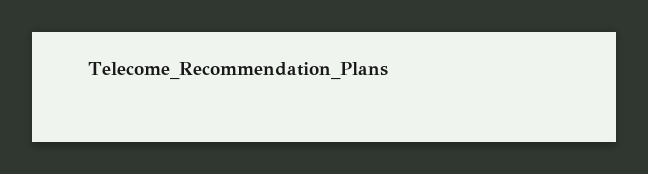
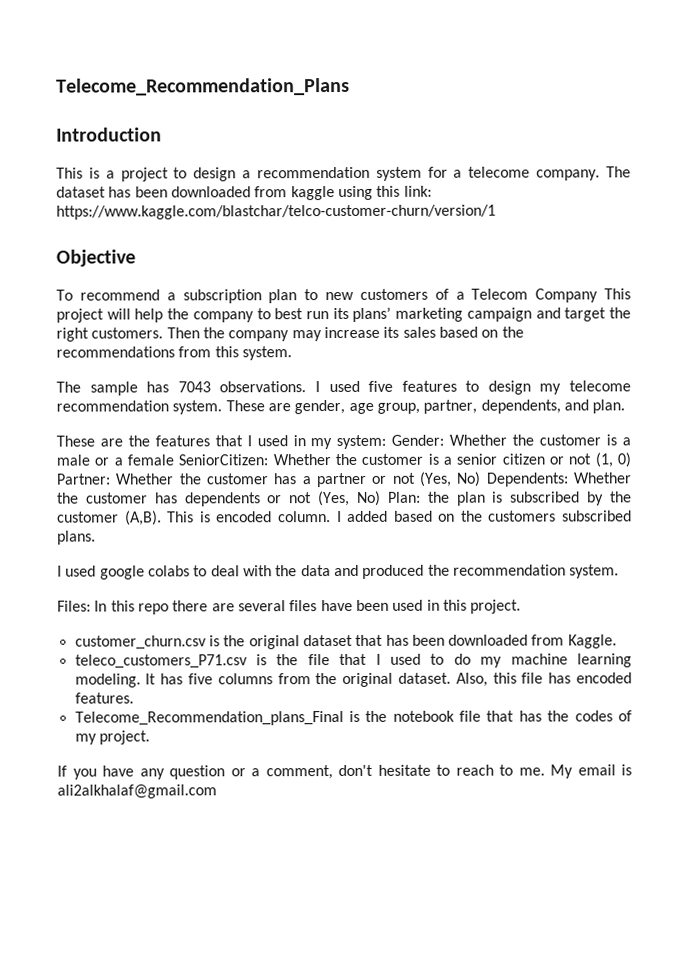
(388, 71) none -> [56,127,162,142] [56,166,631,182] [56,185,432,201] [56,204,496,220] [56,249,136,267] [56,288,631,304] [56,306,631,323] [56,326,524,342] [56,346,292,361] [56,380,631,396] [56,399,626,415] [56,434,632,450] [56,452,631,468] [56,471,631,488] [57,490,632,507] [57,510,632,526] [57,530,96,545] [57,564,620,580] [57,599,522,615] [74,634,617,650] [74,653,632,669] [74,672,632,688] [74,692,134,704] [74,710,633,726] [74,730,150,745] [57,764,632,780] [57,784,217,799] // Introduction // This is a project to design a recommendation system for a telecome company. The dataset has been downloaded from kaggle using this link: https://www.kaggle.com/blastchar/telco-customer-churn/version/1 // Objective // To recommend a subscription plan to new customers of a Telecom Company This project will help the company to best run its plans’ marketing campaign and target the right customers. Then the company may increase its sales based on the recommendations from this system. // The sample has 7043 observations. I used five features to design my telecome recommendation system. These are gender, age group, partner, dependents, and plan. // These are the features that I used in my system: Gender: Whether the customer is a male or a female SeniorCitizen: Whether the customer is a senior citizen or not (1, 0) Partner: Whether the customer has a partner or not (Yes, No) Dependents: Whether the customer has dependents or not (Yes, No) Plan: the plan is subscribed by the customer (A,B). This is encoded column. I added based on the customers subscribed plans. // I used google colabs to deal with the data and produced the recommendation system. // Files: In this repo there are several files have been used in this project. // customer_churn.csv is the original dataset that has been downloaded from Kaggle. // teleco_customers_P71.csv is the file that I used to do my machine learning modeling. It has five columns from the original dataset. Also, this file has encoded features. // Telecome_Recommendation_plans_Final is the notebook file that has the codes of my project. // If you have any question or a comment, don't hesitate to reach to me. My email is ali2alkhalaf@gmail.com

